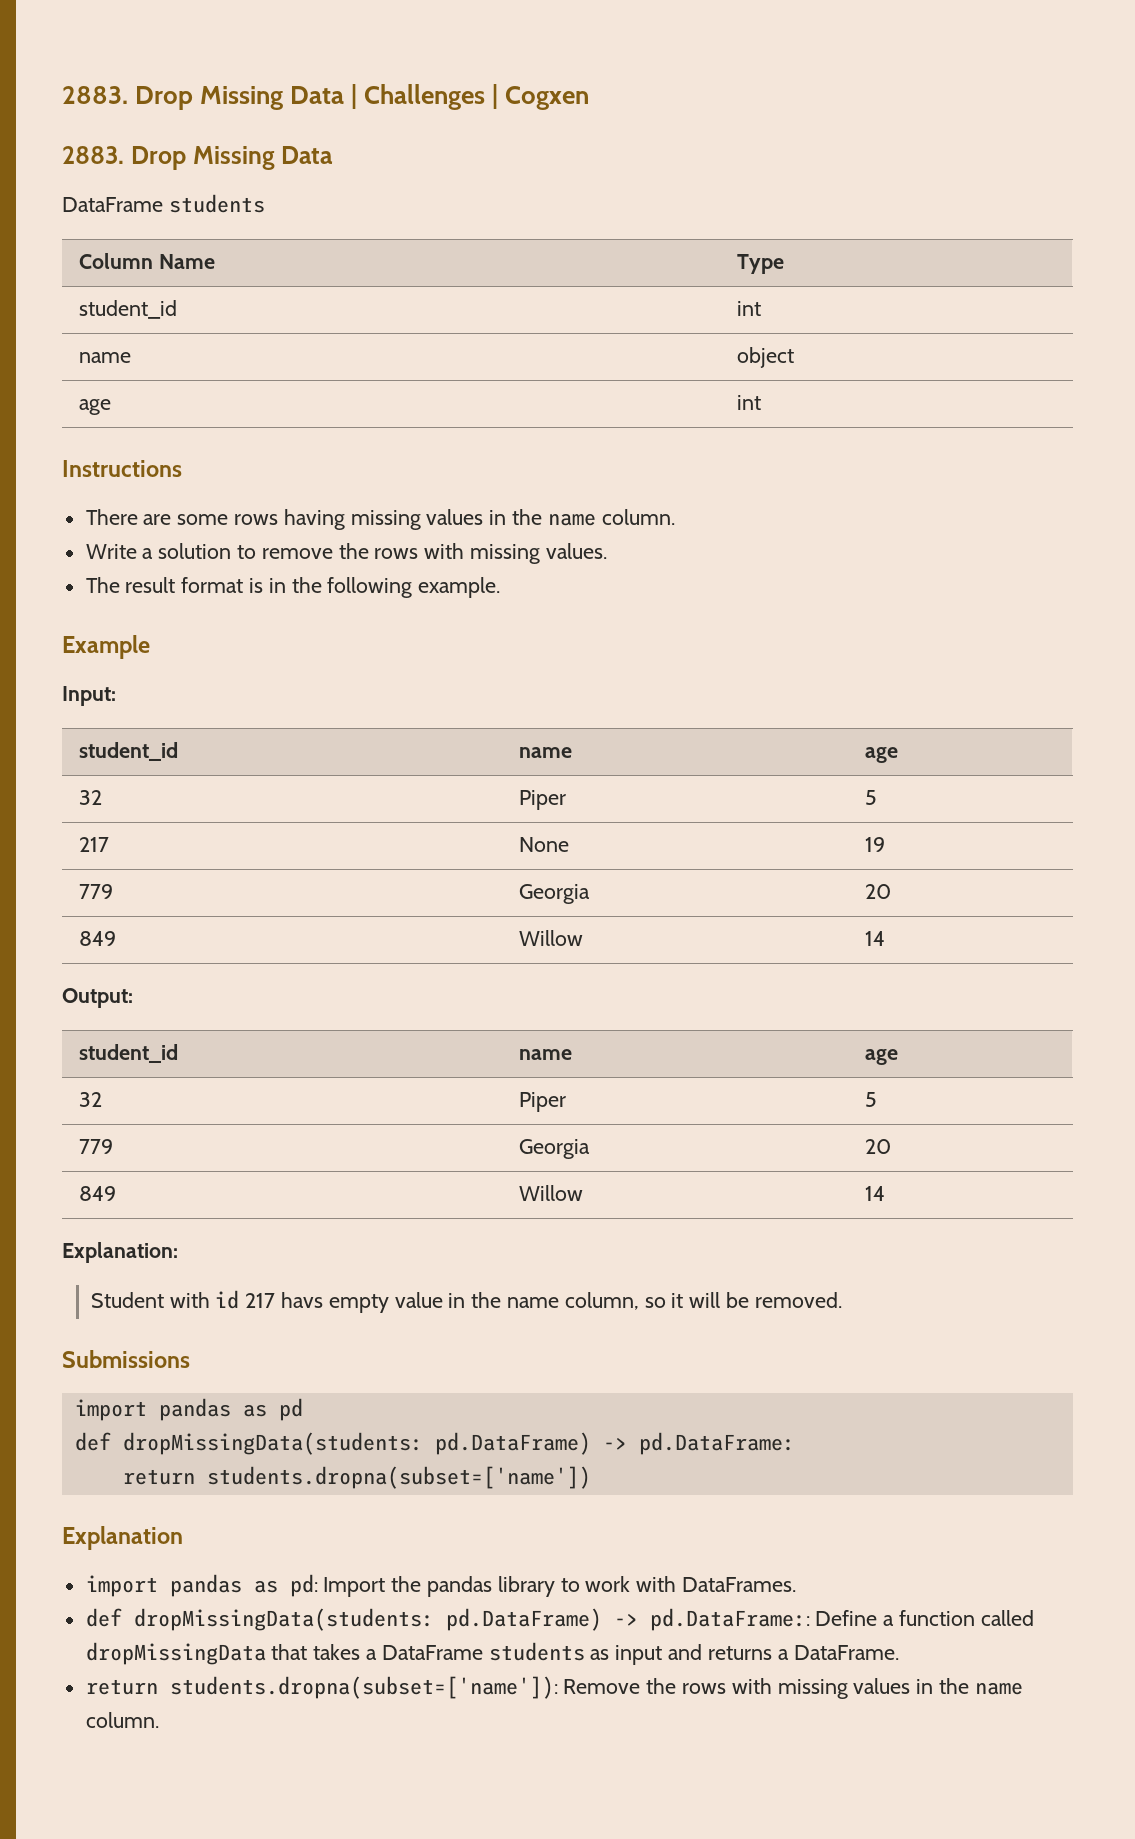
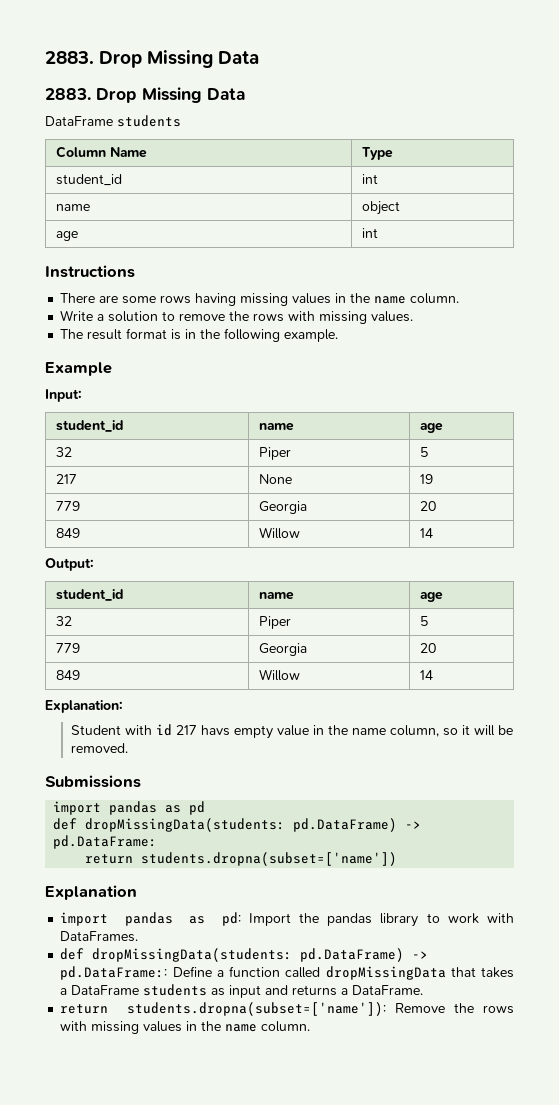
[62,84,590,110] 2883. Drop Missing Data | Challenges | Cogxen -> [45,50,260,68] 2883. Drop Missing Data

